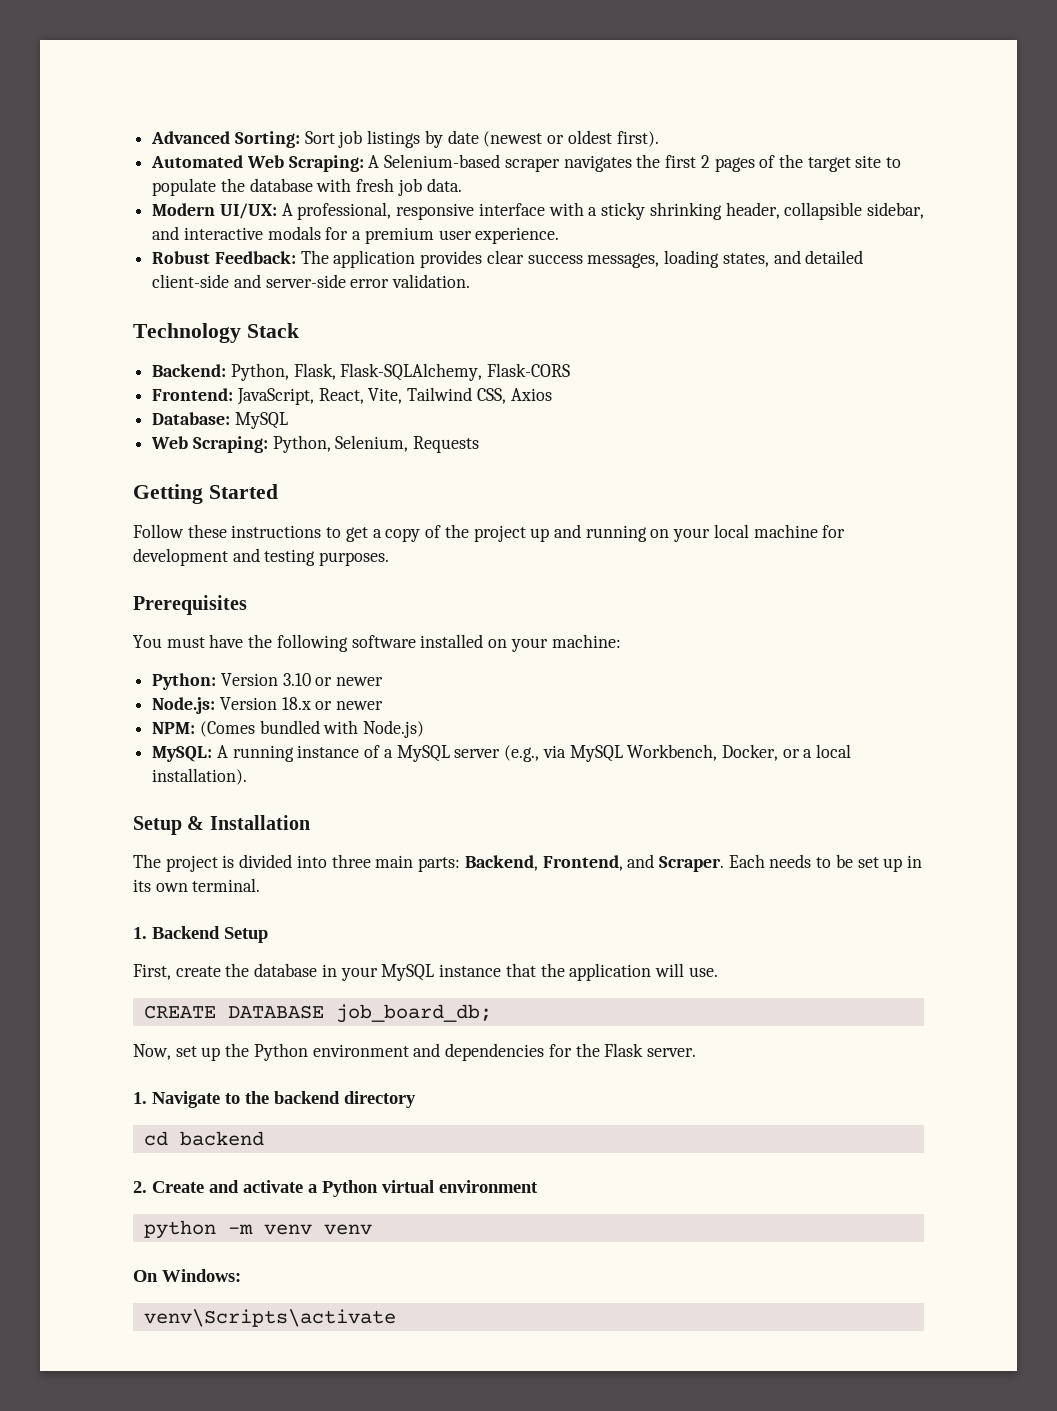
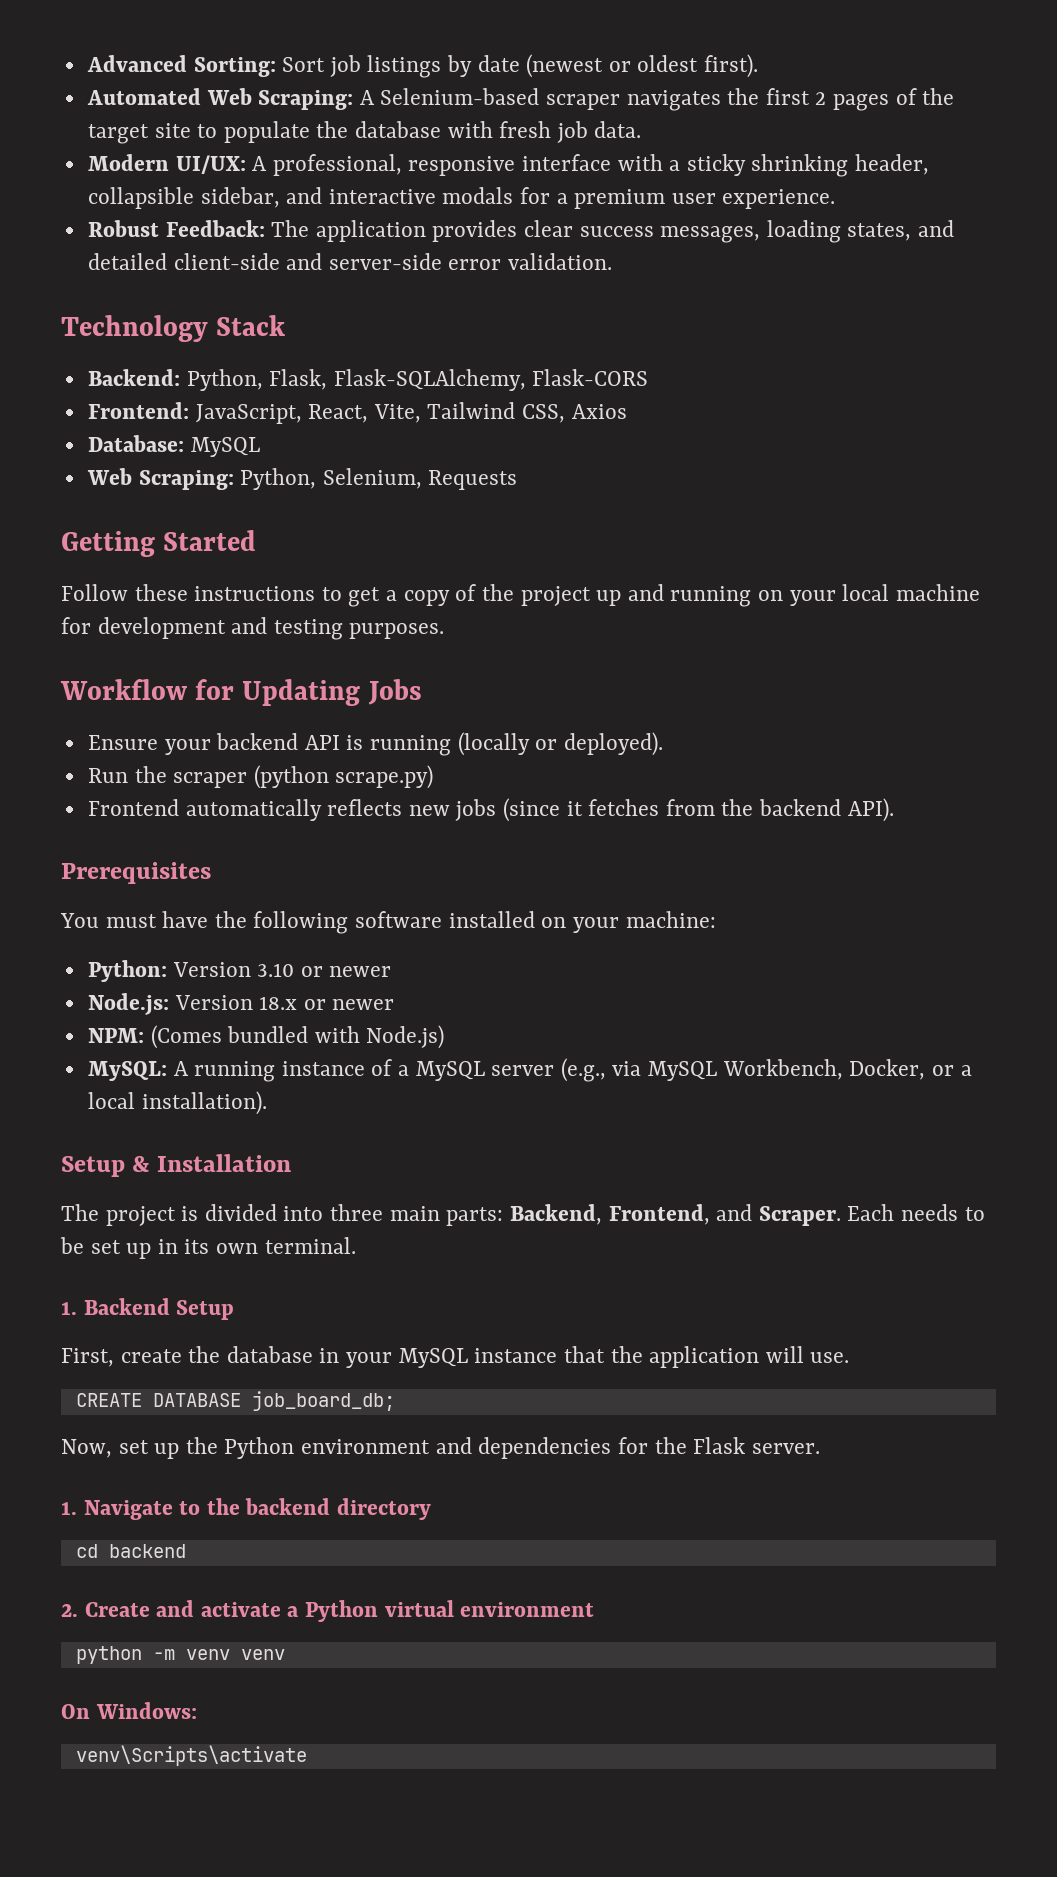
(390, 559) none -> [60,679,422,706] [87,732,663,756] [87,765,434,789] [87,798,894,822] // Workflow for Updating Jobs // Ensure your backend API is running (locally or deployed). // Run the scraper (python scrape.py) // Frontend automatically reflects new jobs (since it fetches from the backend API).

